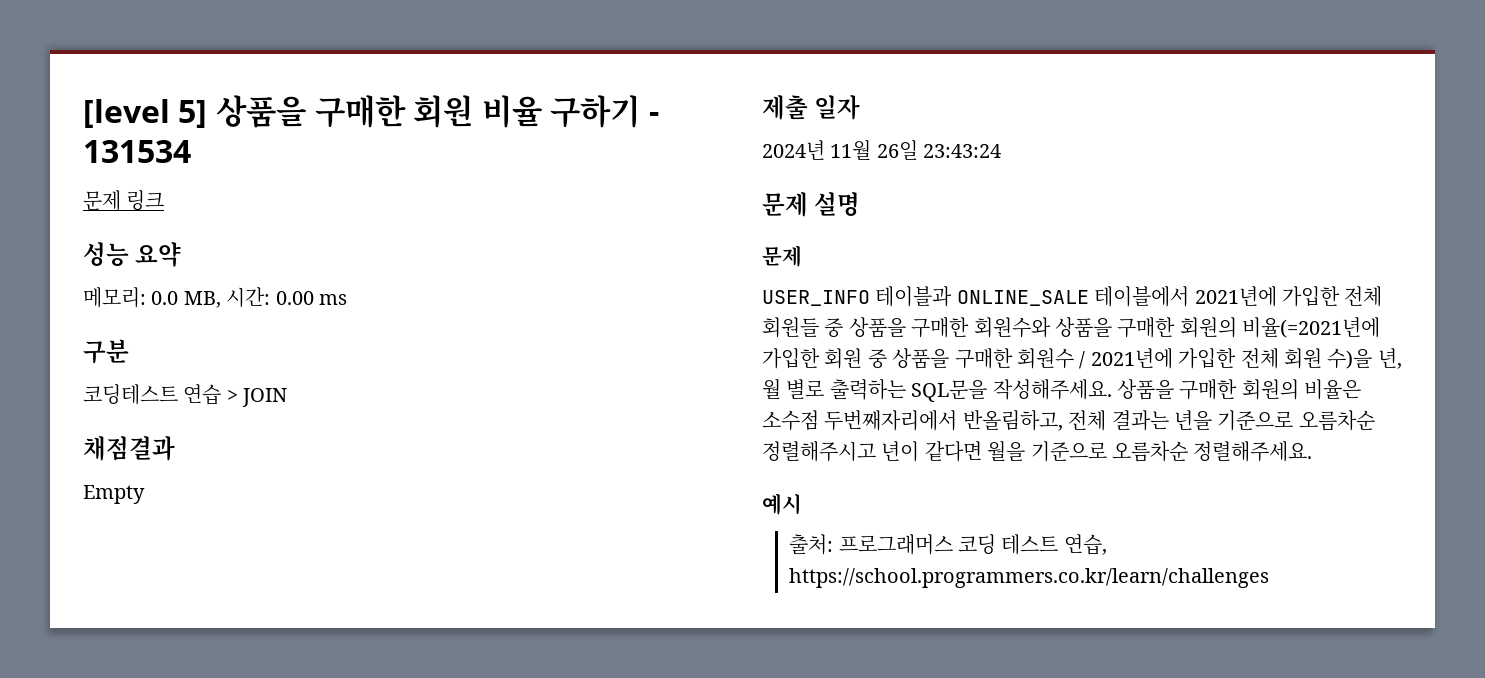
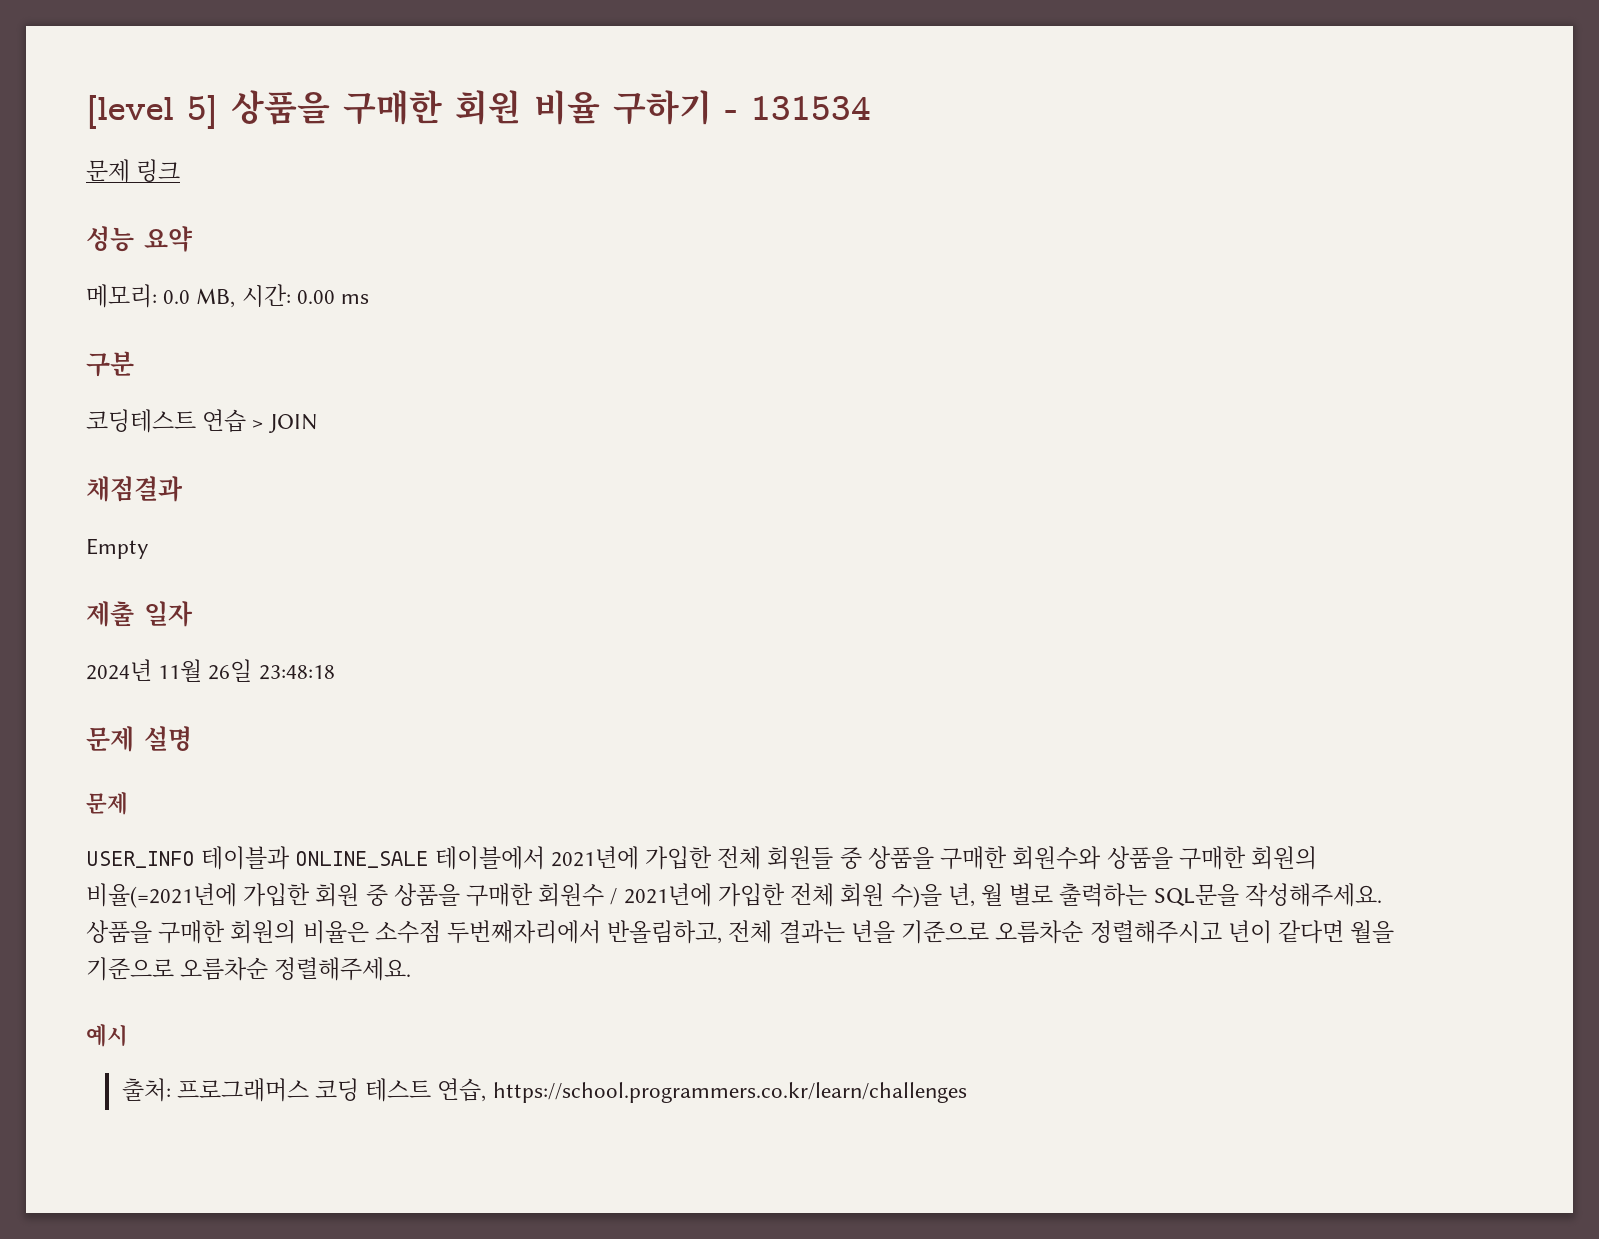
[923,144,1002,158] 23:43:24 -> [258,665,335,680] 23:48:18

